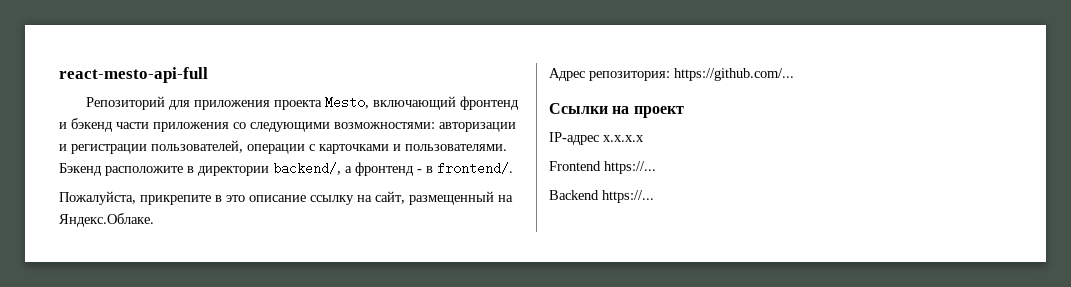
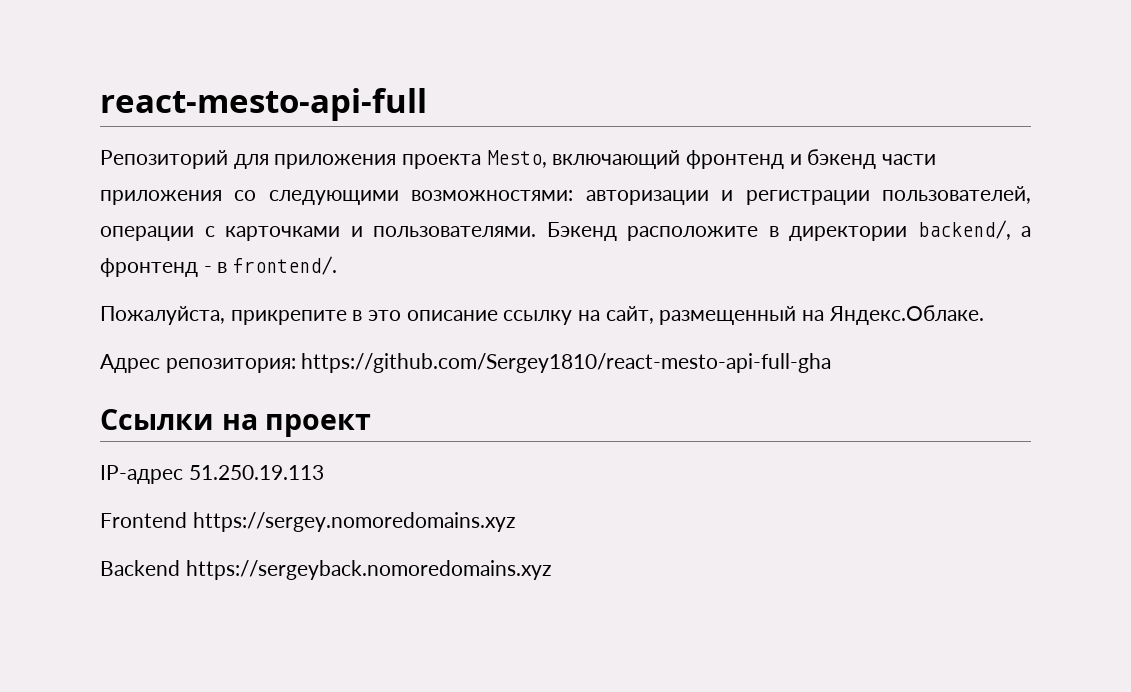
[674,68,794,81] https://github.com/... -> [301,353,832,373] https://github.com/Sergey1810/react-mesto-api-full-gha
[603,135,644,142] x.x.x.x -> [188,465,324,480] 51.250.19.113
[604,161,656,174] https://... -> [192,512,515,532] https://sergey.nomoredomains.xyz
[602,190,654,203] https://... -> [185,560,551,580] https://sergeyback.nomoredomains.xyz

